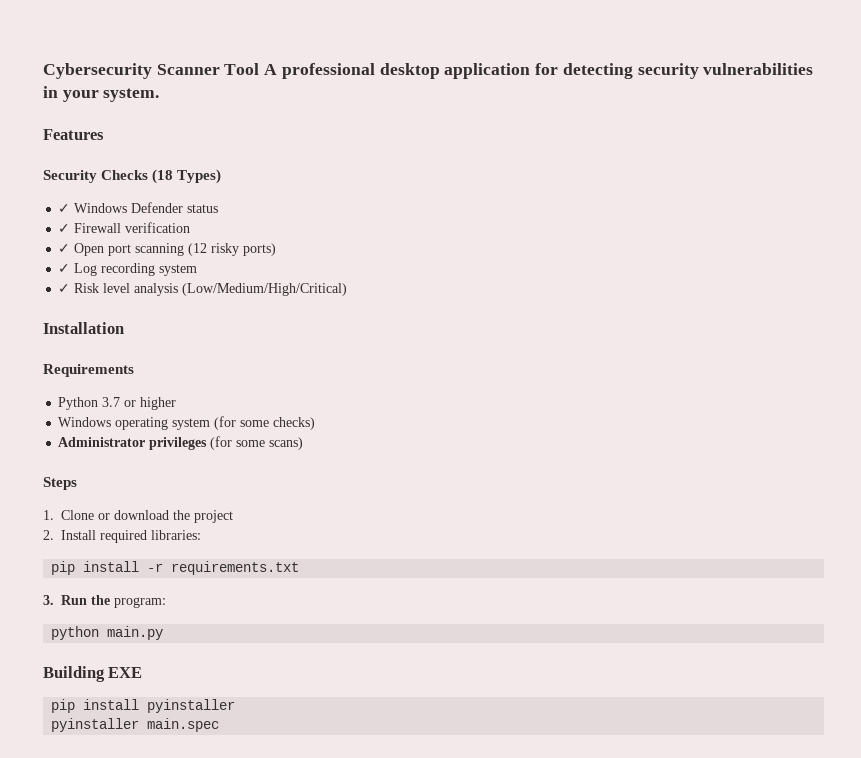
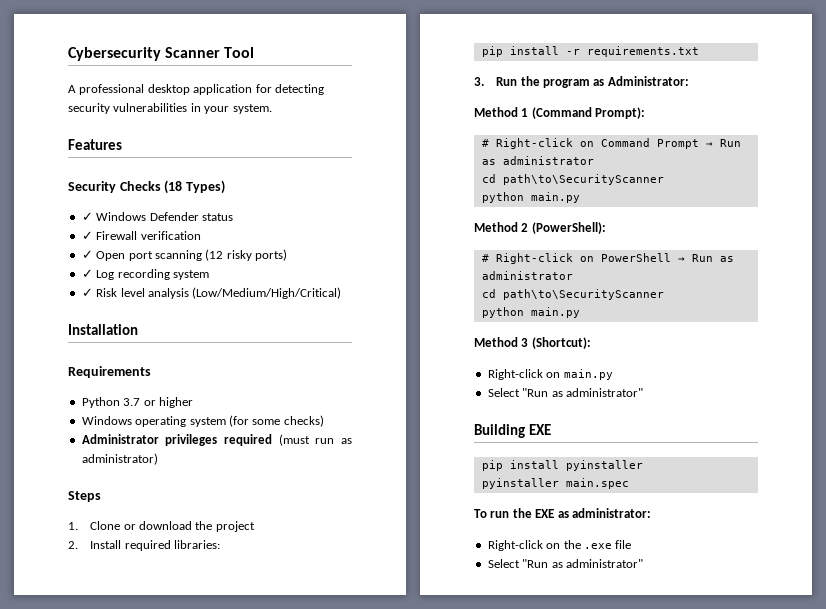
(260, 69) none -> (255, 52) //
[210,436,304,450] (for some scans) -> [224,434,352,446] [81,453,158,465] required (must run as administrator)
[114,597,166,608] [51,626,164,640] program: // python main.py -> [542,76,689,88] [474,107,646,119] [481,138,741,149] [481,156,594,165] [481,174,664,185] [481,192,580,203] [474,222,606,234] [481,253,734,264] [481,271,573,280] [481,289,664,300] [481,307,580,318] [474,337,591,349] [487,369,613,380] [487,388,643,397] program as Administrator: // Method 1 (Command Prompt): // # Right-click on Command Prompt → Run as administrator // cd path\to\SecurityScanner // python main.py // Method 2 (PowerShell): // # Right-click on PowerShell → Run as administrator // cd path\to\SecurityScanner // python main.py // Method 3 (Shortcut): // Right-click on main.py // Select "Run as administrator"
(220, 725) none -> [474,508,651,518] [487,540,632,551] [487,559,643,568] // To run the EXE as administrator: // Right-click on the .exe file // Select "Run as administrator"

